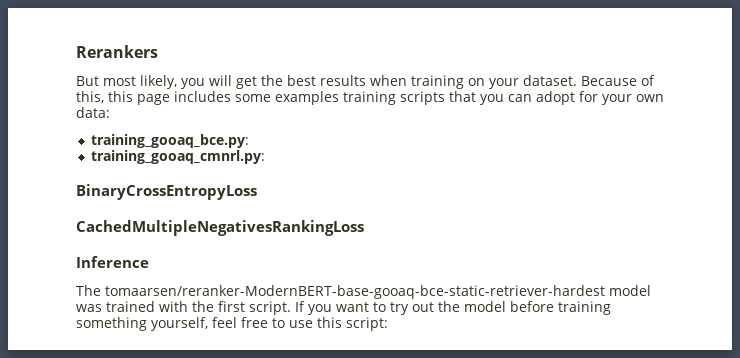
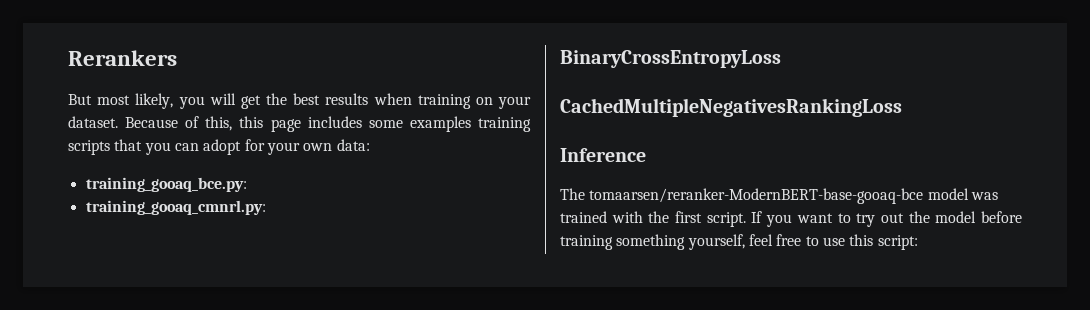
[105,285,605,299] tomaarsen/reranker-ModernBERT-base-gooaq-bce-static-retriever-hardest -> [589,188,924,204] tomaarsen/reranker-ModernBERT-base-gooaq-bce

